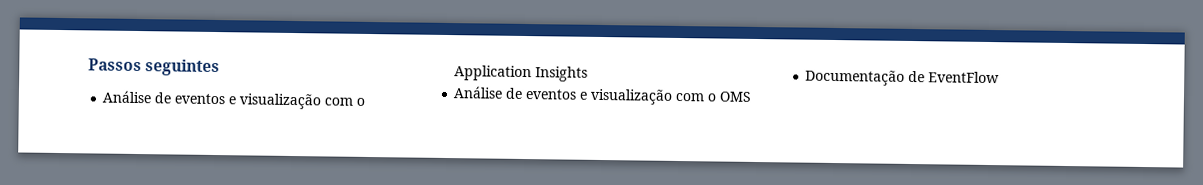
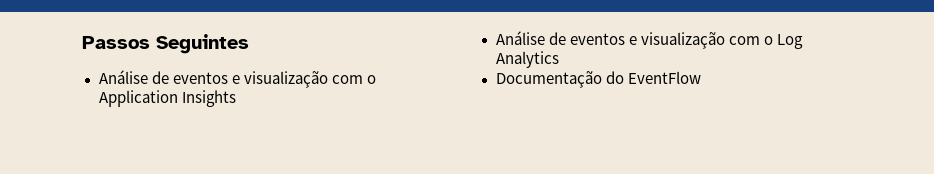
[145,59,221,77] seguintes -> [156,34,249,54] Seguintes
[719,91,753,102] OMS -> [776,34,803,49] [495,51,559,68] Log Analytics
[908,70,926,83] de -> [605,71,624,84] do

